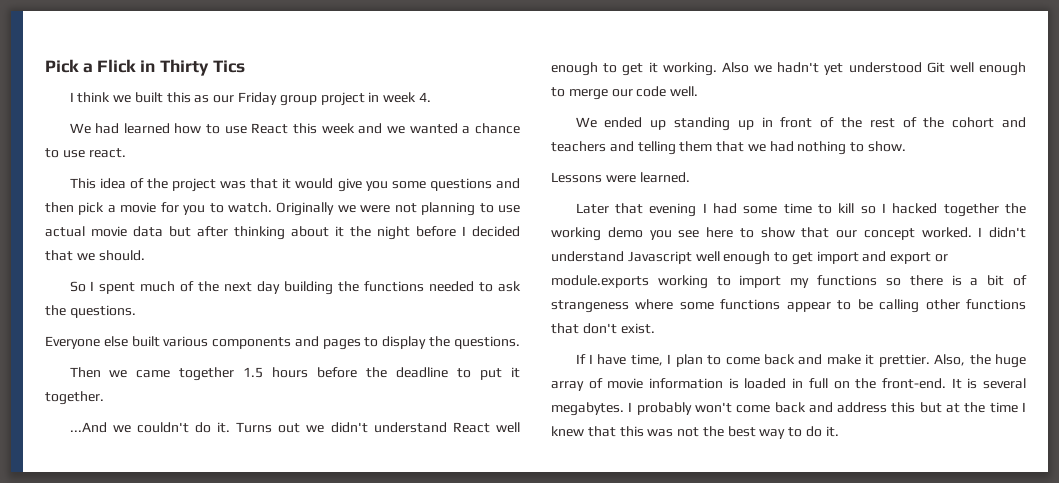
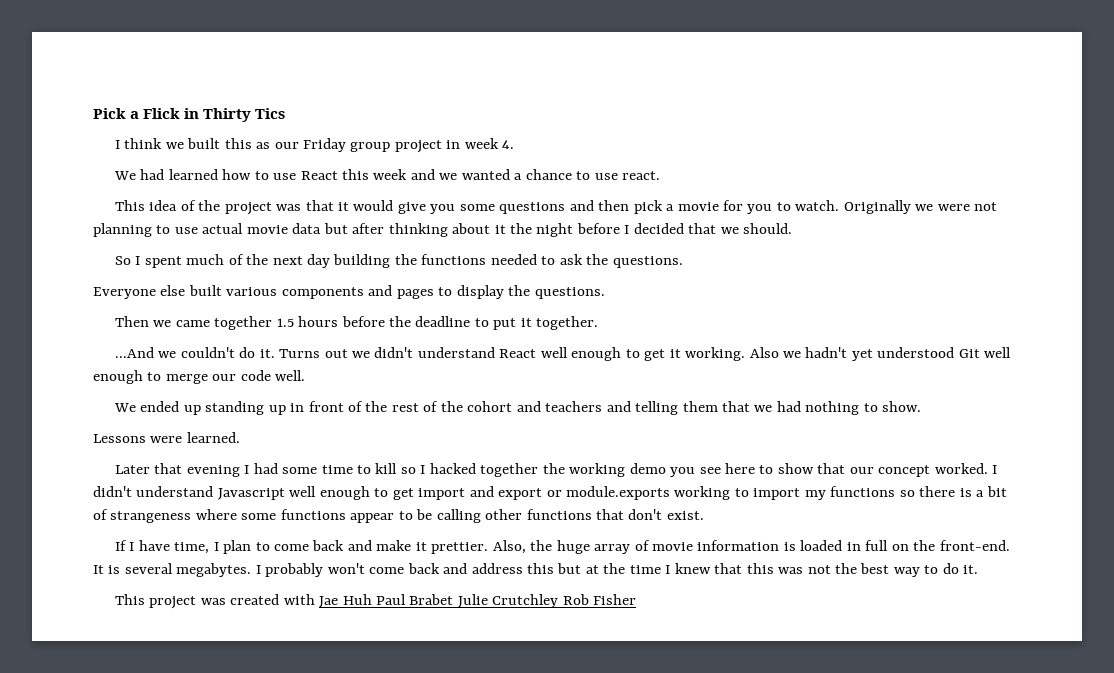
(839, 431) none -> [114,594,637,609] // This project was created with Jae Huh Paul Brabet Julie Crutchley Rob Fisher

